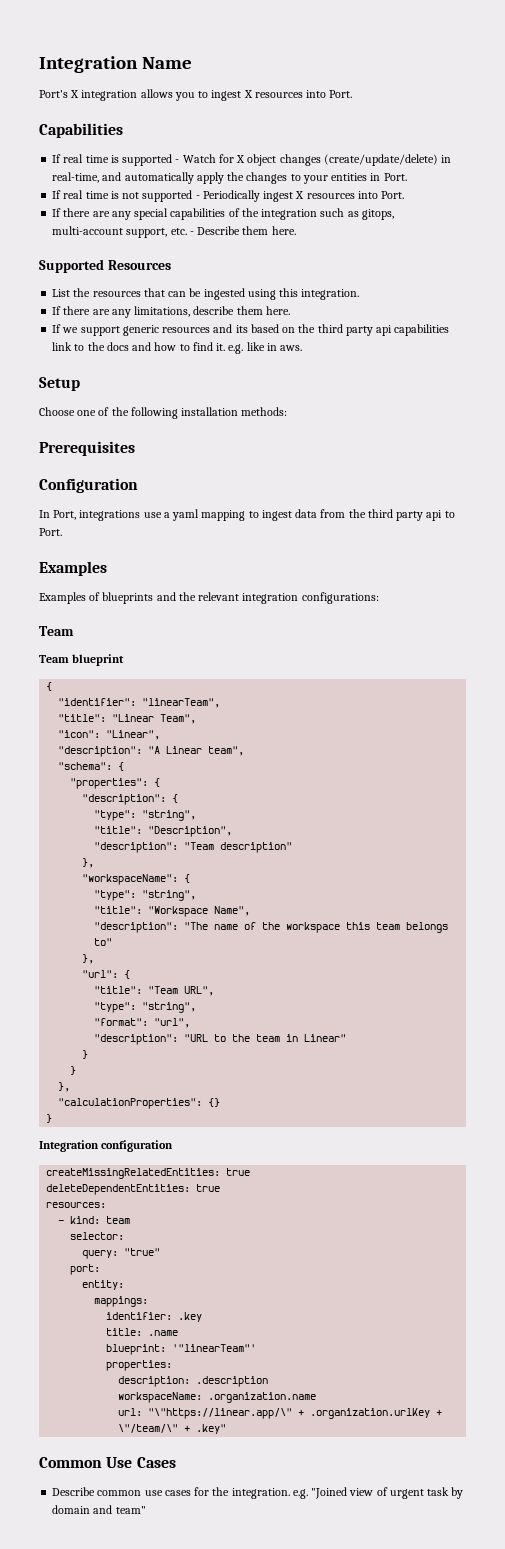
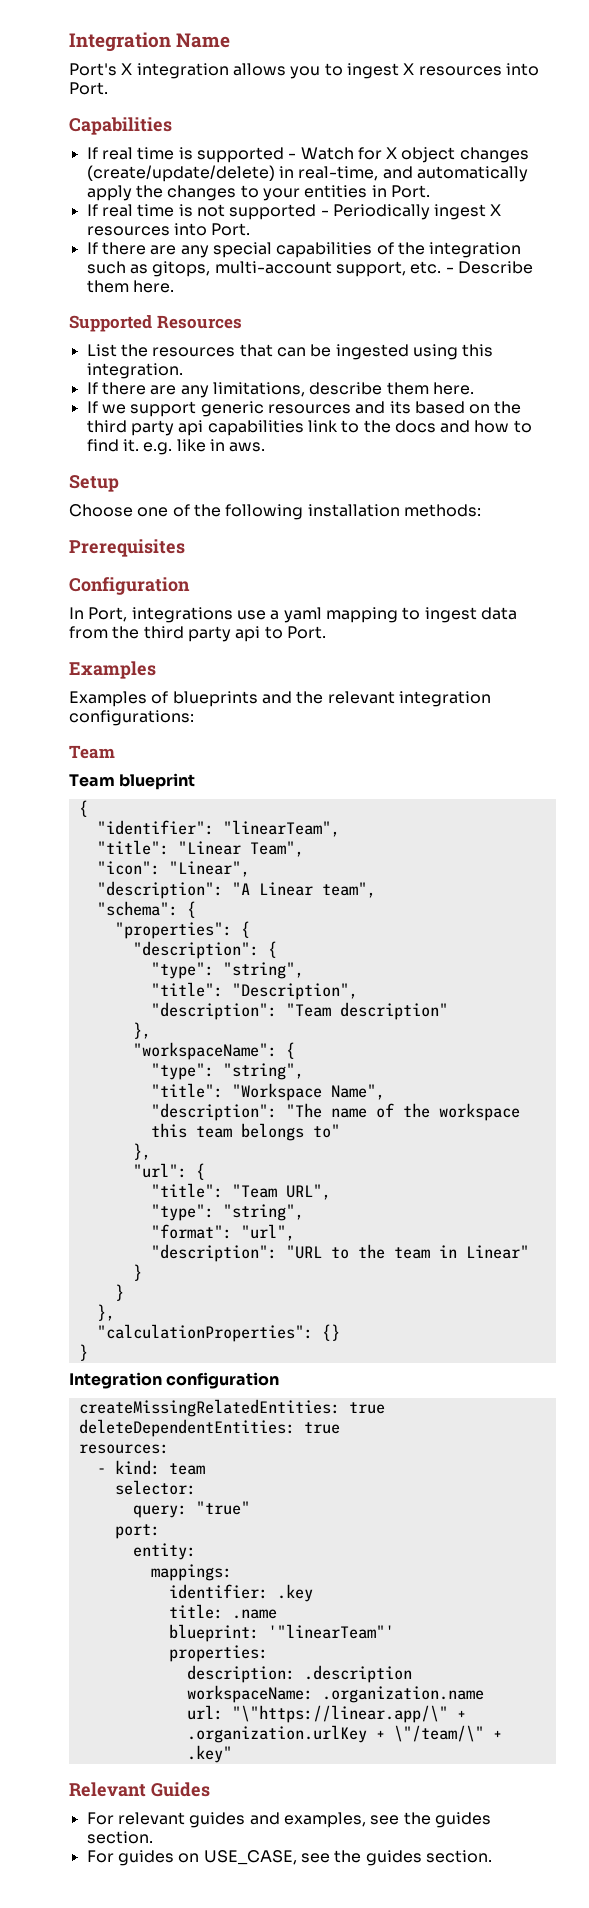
[39,1457,176,1468] [52,1487,464,1499] [52,1505,146,1514] Common Use Cases // Describe common use cases for the integration. e.g. "Joined view of urgent task by domain and team" -> [69,1782,210,1797] [86,1812,491,1828] [86,1831,153,1844] [86,1850,492,1866] Relevant Guides // For relevant guides and examples, see the guides section. // For guides on USE_CASE, see the guides section.

